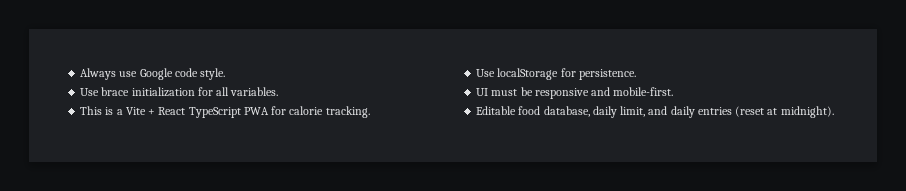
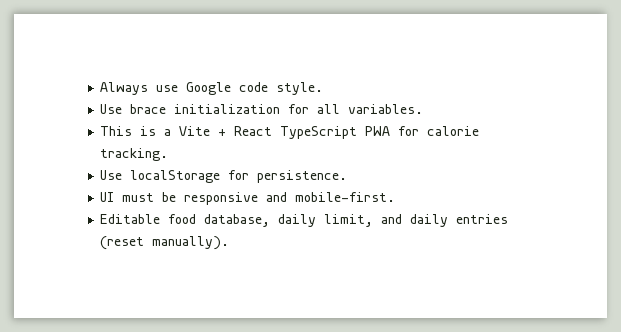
[767,106,834,118] at midnight). -> [152,236,230,250] manually).

